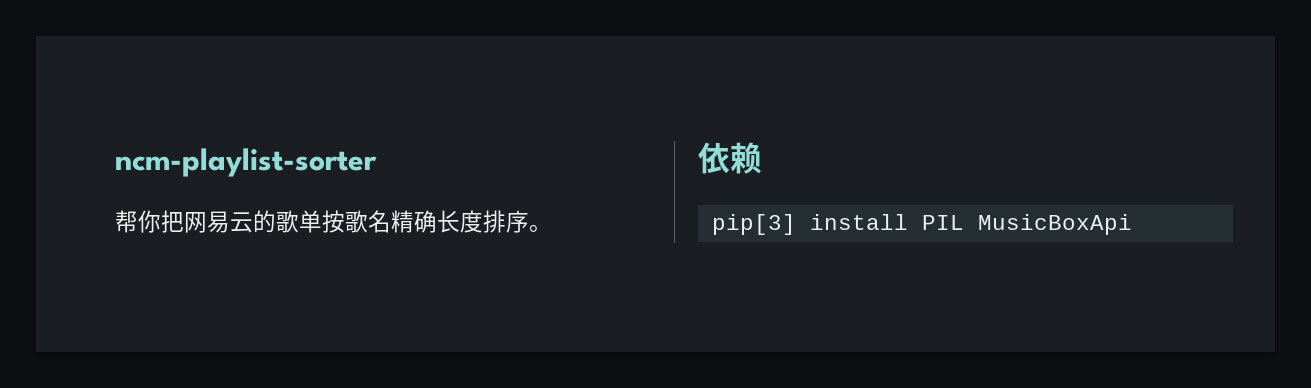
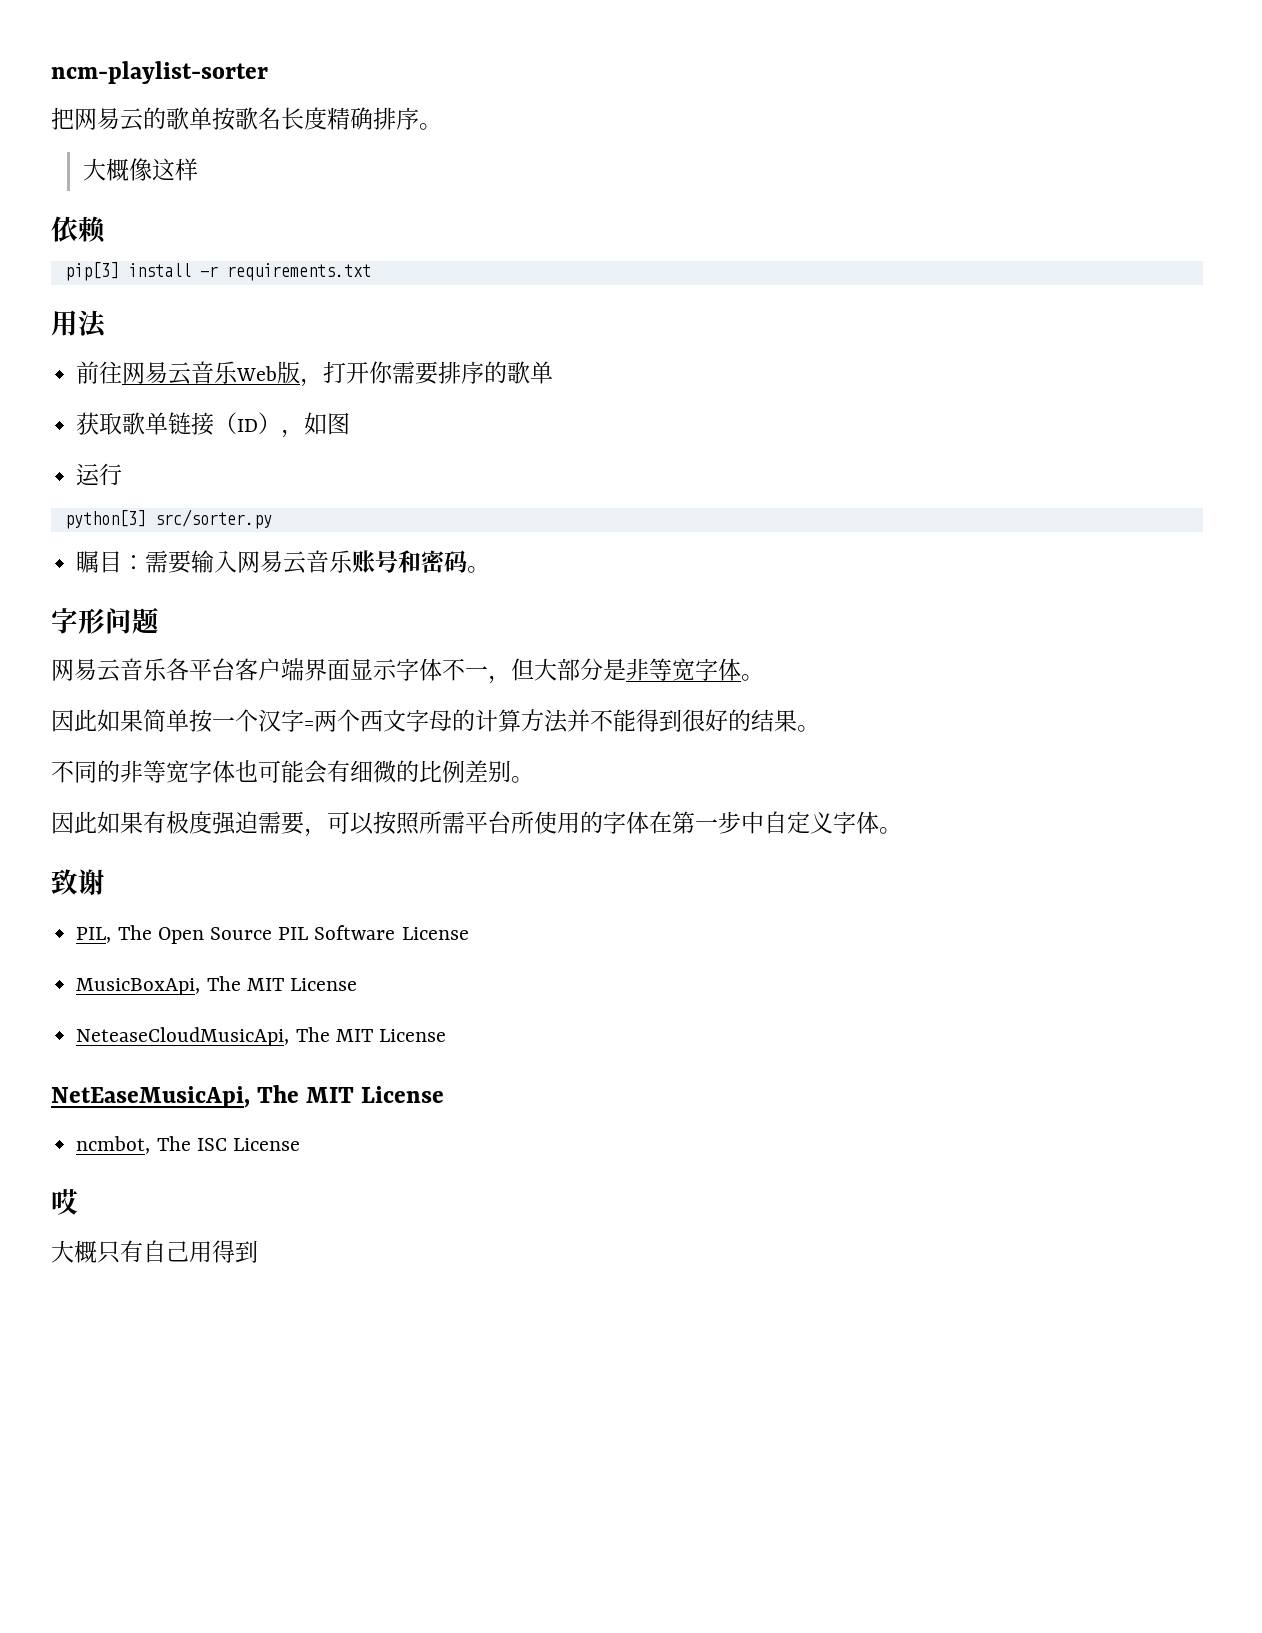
[115,210,161,233] 帮你 -> (268, 72) none
[391,210,483,233] 精确长度 -> [281,107,373,130] 长度精确
(552, 228) none -> [82,158,198,181] // 大概像这样
[921,214,1132,235] PIL MusicBoxApi -> [199,263,371,281] [51,310,107,338] [76,361,554,387] [76,412,351,438] [76,463,123,486] [64,509,272,529] [76,550,491,574] [51,607,159,634] [51,658,764,684] [51,709,820,733] [51,760,534,784] [51,811,902,837] [51,869,105,895] [76,925,469,944] [76,976,357,995] [76,1027,446,1046] [51,1085,445,1108] [76,1136,300,1154] [51,1189,78,1215] [51,1240,258,1264] -r requirements.txt // 用法 // 前往网易云音乐Web版，打开你需要排序的歌单 // 获取歌单链接（ID），如图 // 运行 // python[3] src/sorter.py // 瞩目：需要输入网易云音乐账号和密码。 // 字形问题 // 网易云音乐各平台客户端界面显示字体不一，但大部分是非等宽字体。 // 因此如果简单按一个汉字=两个西文字母的计算方法并不能得到很好的结果。 // 不同的非等宽字体也可能会有细微的比例差别。 // 因此如果有极度强迫需要，可以按照所需平台所使用的字体在第一步中自定义字体。 // 致谢 // PIL, The Open Source PIL Software License // MusicBoxApi, The MIT License // NeteaseCloudMusicApi, The MIT License // NetEaseMusicApi, The MIT License // ncmbot, The ISC License // 哎 // 大概只有自己用得到

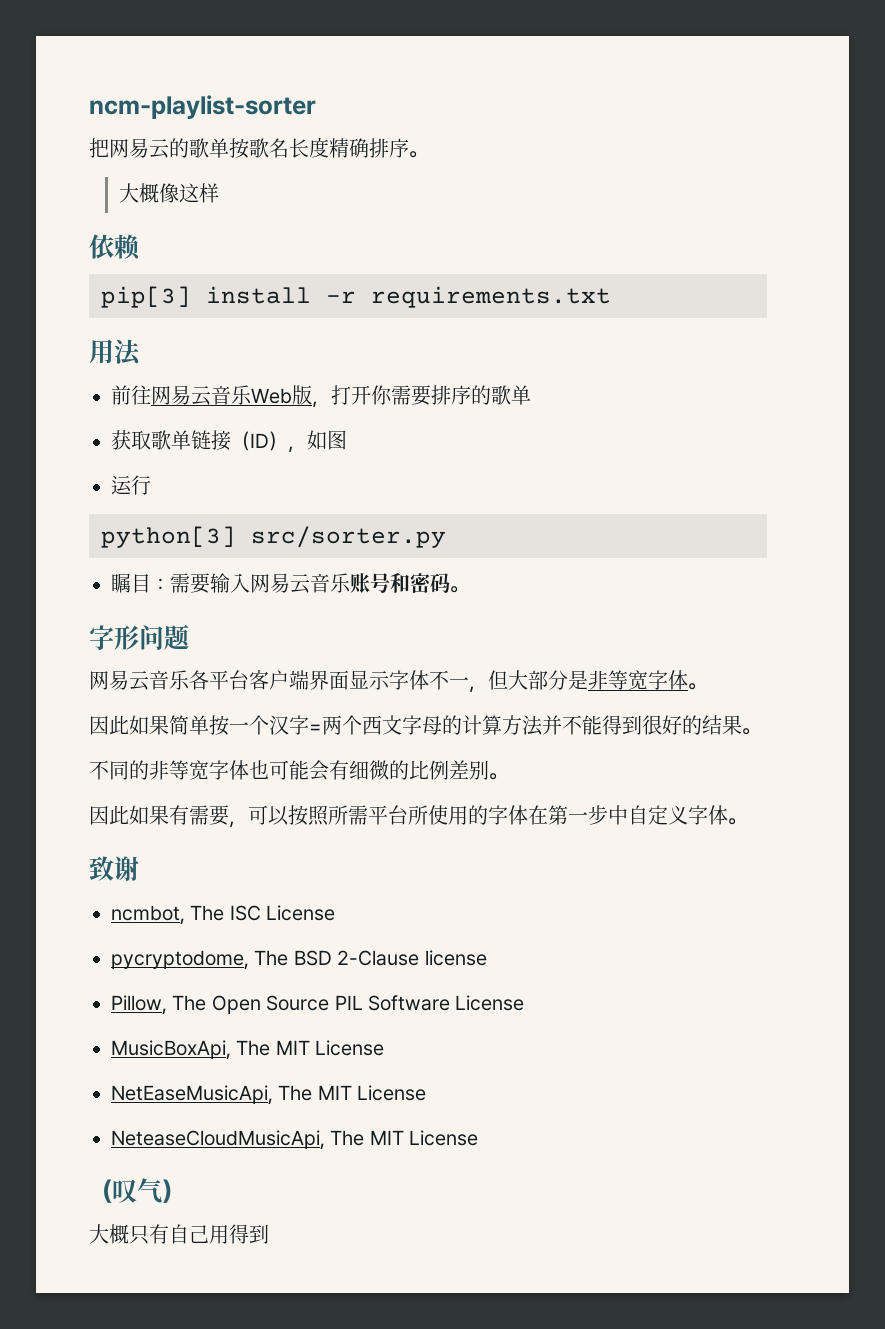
[166,811,258,835] 极度强迫 -> (189, 815) none
[76,927,112,943] PIL, -> [111,905,336,925] [111,950,487,970] [111,995,167,1015] ncmbot, The ISC License // pycryptodome, The BSD 2-Clause license // Pillow,
(357, 984) none -> [111,1085,427,1105] // NetEaseMusicApi, The MIT License
[51,1085,445,1108] [76,1136,300,1154] [51,1189,78,1215] NetEaseMusicApi, The MIT License // ncmbot, The ISC License // 哎 -> [89,1178,185,1203] （叹气）

